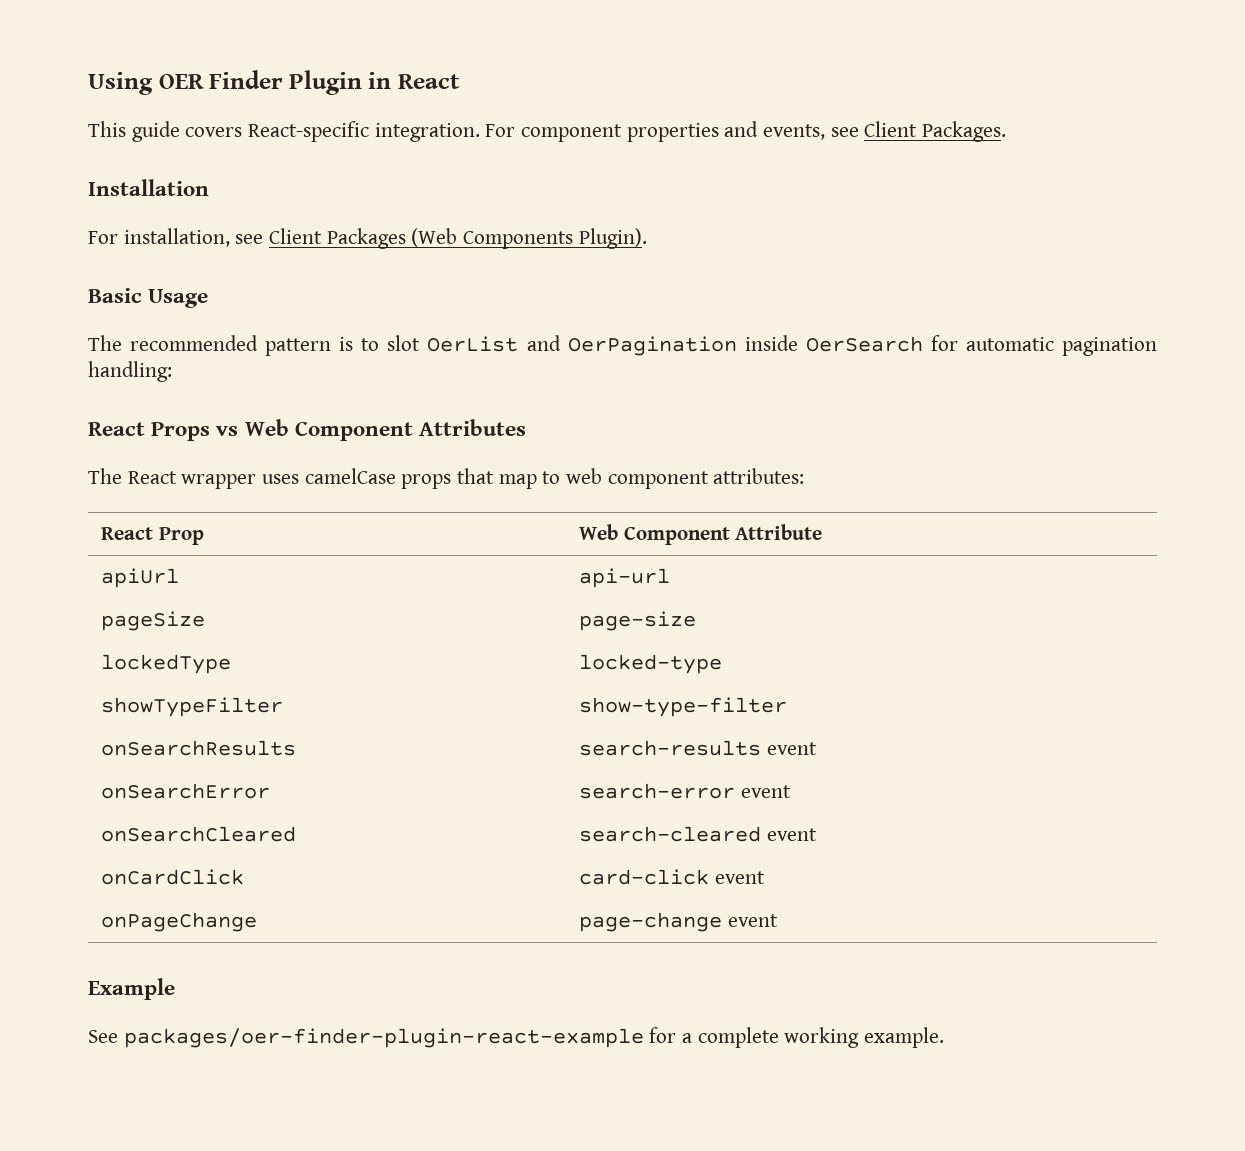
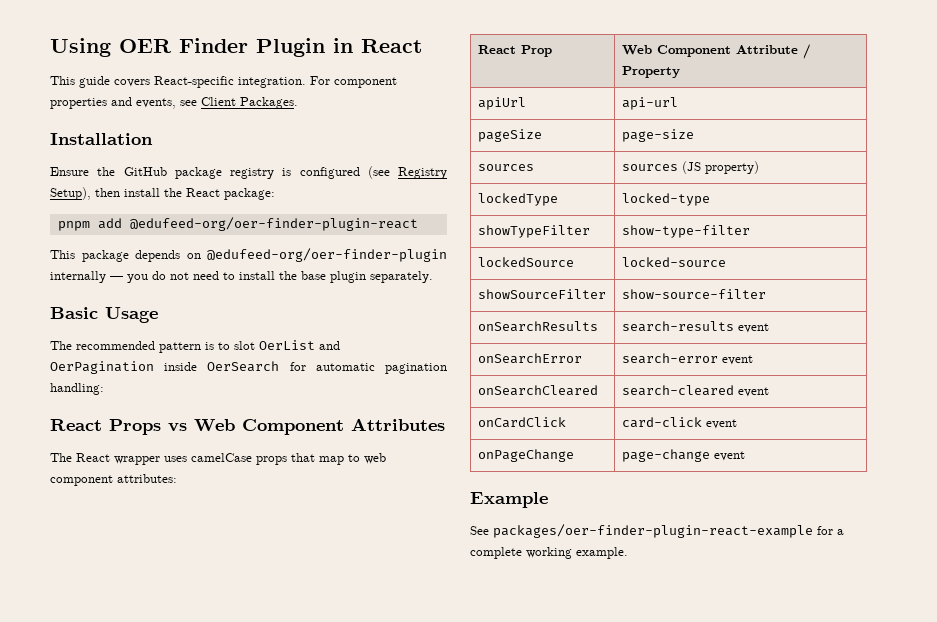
[88,228,647,249] For installation, see Client Packages (Web Components Plugin). -> [50,166,447,179] [50,187,275,200] [57,217,418,231] [50,248,447,262] [50,271,433,283] Ensure the GitHub package registry is configured (see Registry Setup), then install the React package: // pnpm add @edufeed-org/oer-finder-plugin-react // This package depends on @edufeed-org/oer-finder-plugin internally — you do not need to install the base plugin separately.
(823, 532) none -> [802,44,810,59] [621,66,680,78] / Property
(696, 621) none -> [477,164,534,171] [621,161,759,174] // sources | sources (JS property)
(787, 707) none -> [477,257,574,267] [621,257,726,267] [477,289,606,299] [621,289,766,299] // lockedSource | locked-source // showSourceFilter | show-source-filter

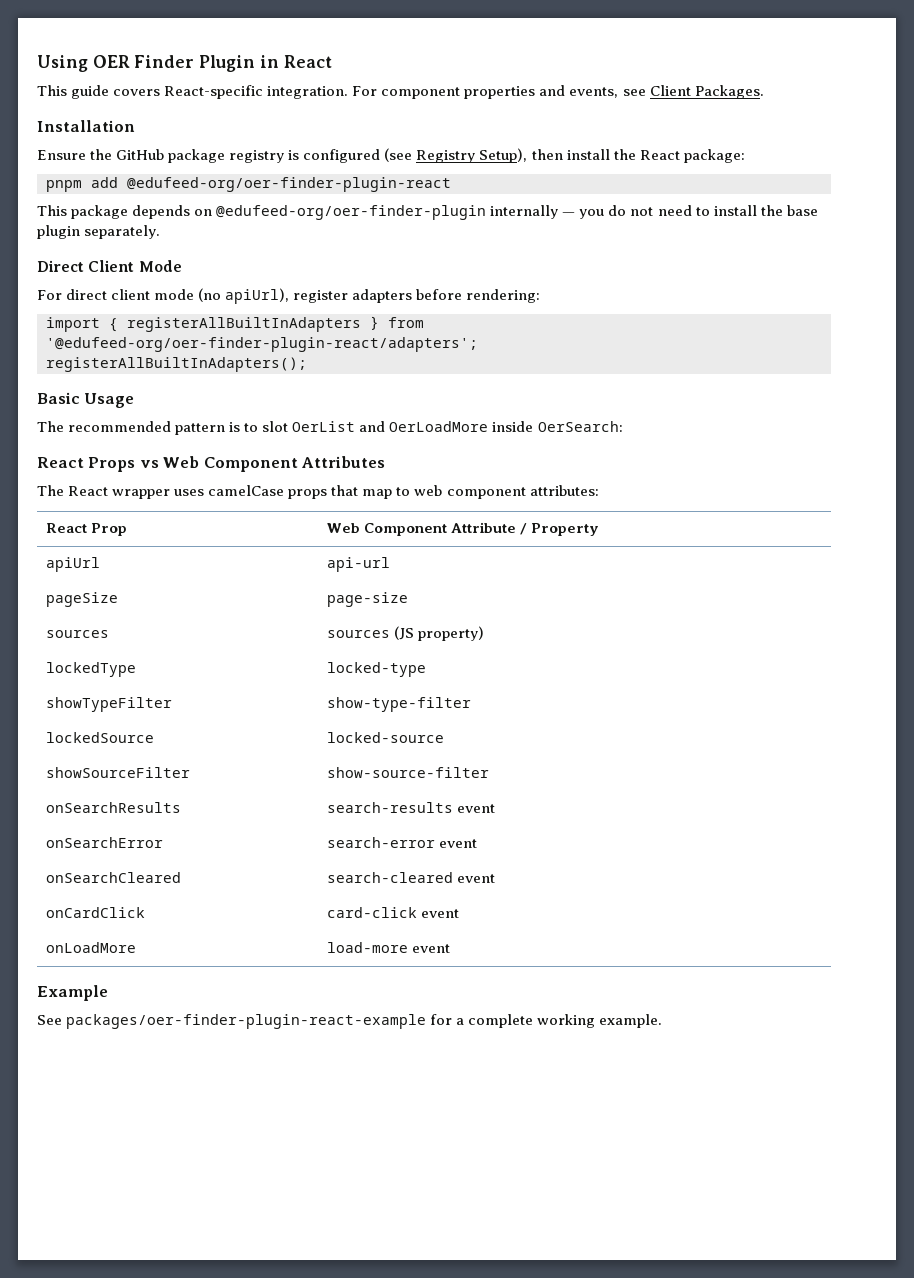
(433, 277) none -> [37,260,182,272] [37,288,541,304] [46,316,424,332] [46,337,478,352] [46,357,307,372] // Direct Client Mode // For direct client mode (no apiUrl), register adapters before rendering: // import { registerAllBuiltInAdapters } from '@edufeed-org/oer-finder-plugin-react/adapters'; // registerAllBuiltInAdapters();
[50,361,447,374] [50,383,104,395] OerPagination inside OerSearch for automatic pagination handling: -> [389,421,623,432] OerLoadMore inside OerSearch:
[477,449,574,462] [621,449,710,462] onPageChange | page-change -> [45,942,136,953] [326,942,408,953] onLoadMore | load-more

